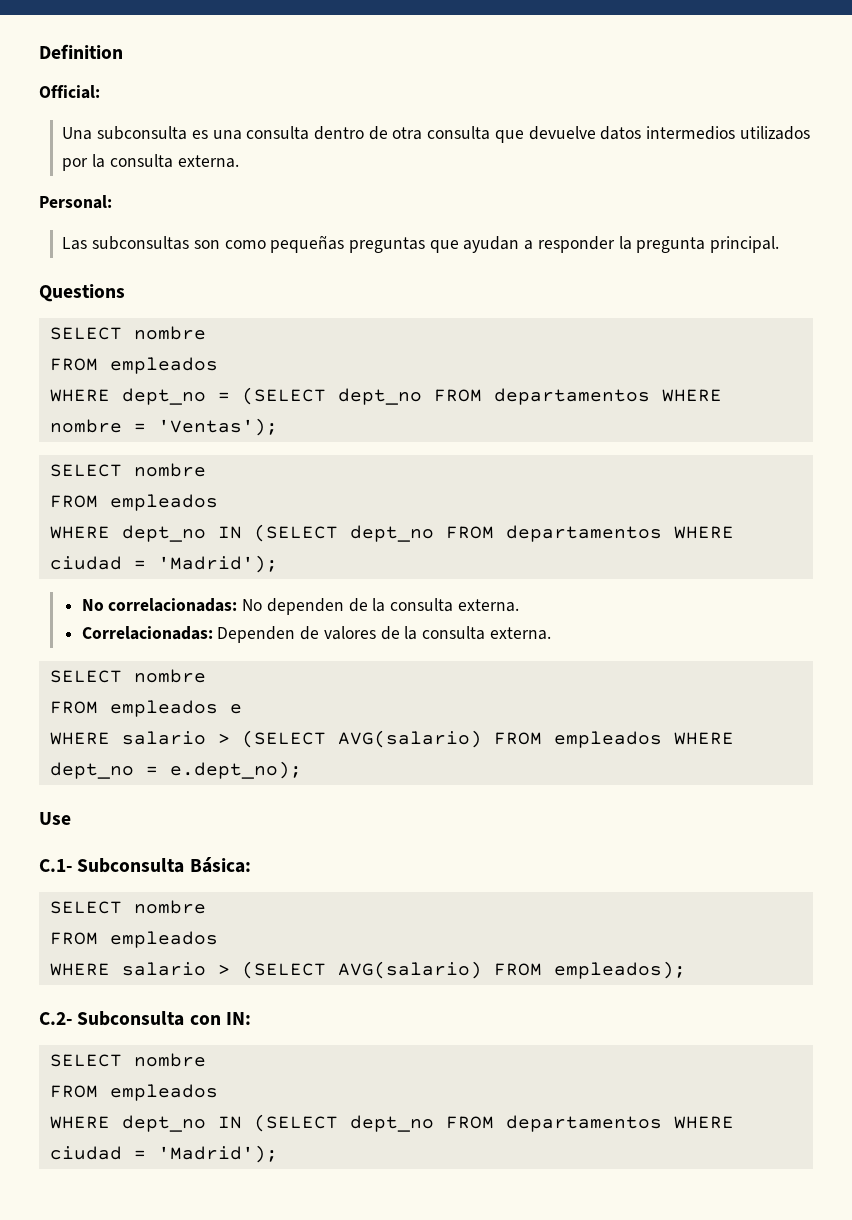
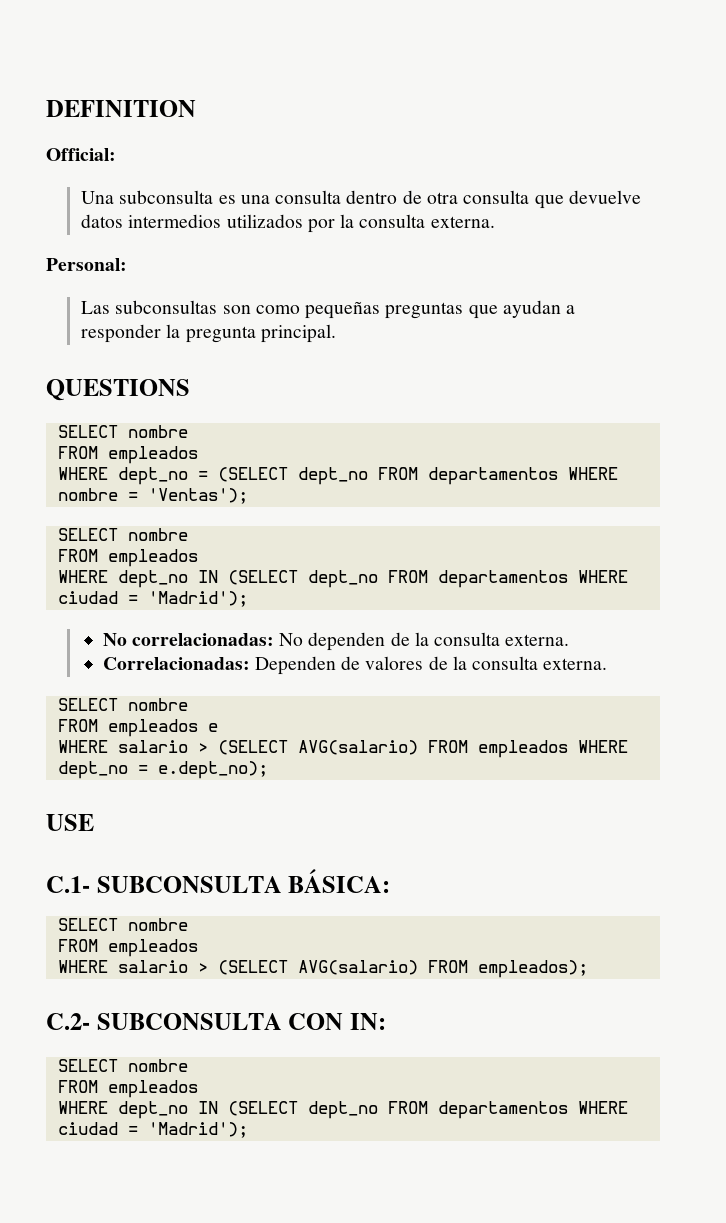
[39,44,123,59] Definition -> [46,100,196,117] DEFINITION
[39,284,125,302] Questions -> [46,379,190,401] QUESTIONS
[39,812,71,825] Use -> [46,814,94,831] USE
[77,857,251,873] Subconsulta Básica: -> [96,869,391,893] SUBCONSULTA BÁSICA:
[77,1011,221,1026] Subconsulta con -> [96,1013,344,1030] SUBCONSULTA CON

